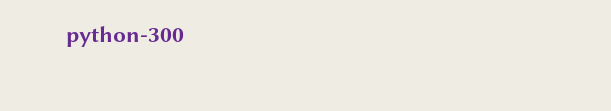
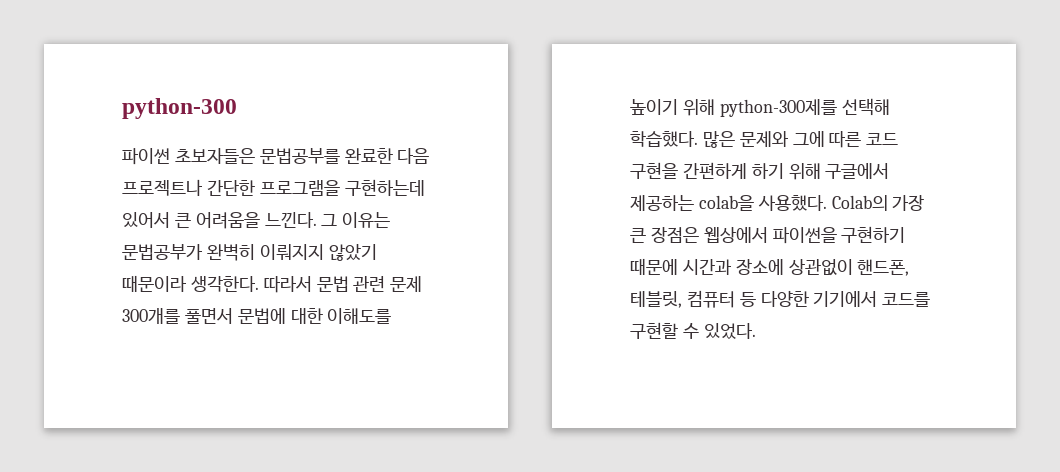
(184, 36) none -> [122,148,430,165] [122,179,425,196] [122,212,391,229] [122,244,377,261] [122,275,423,293] [122,308,392,324] [630,98,890,117] [630,131,899,148] [630,162,890,180] [630,195,925,211] [630,226,906,244] [630,258,910,276] [630,290,931,308] [630,322,756,340] // 파이썬 초보자들은 문법공부를 완료한 다음 프로젝트나 간단한 프로그램을 구현하는데 있어서 큰 어려움을 느낀다. 그 이유는 문법공부가 완벽히 이뤄지지 않았기 때문이라 생각한다. 따라서 문법 관련 문제 300개를 풀면서 문법에 대한 이해도를 높이기 위해 python-300제를 선택해 학습했다. 많은 문제와 그에 따른 코드 구현을 간편하게 하기 위해 구글에서 제공하는 colab을 사용했다. Colab의 가장 큰 장점은 웹상에서 파이썬을 구현하기 때문에 시간과 장소에 상관없이 핸드폰, 테블릿, 컴퓨터 등 다양한 기기에서 코드를 구현할 수 있었다.

